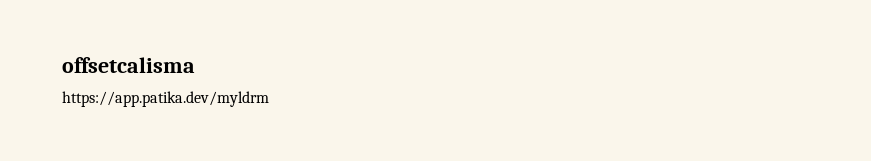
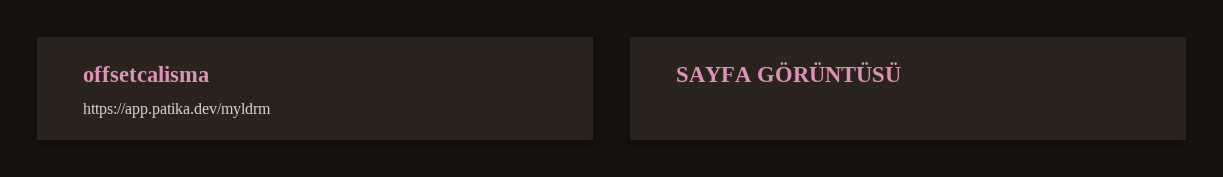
(269, 99) none -> [676,62,902,82] // SAYFA GÖRÜNTÜSÜ

